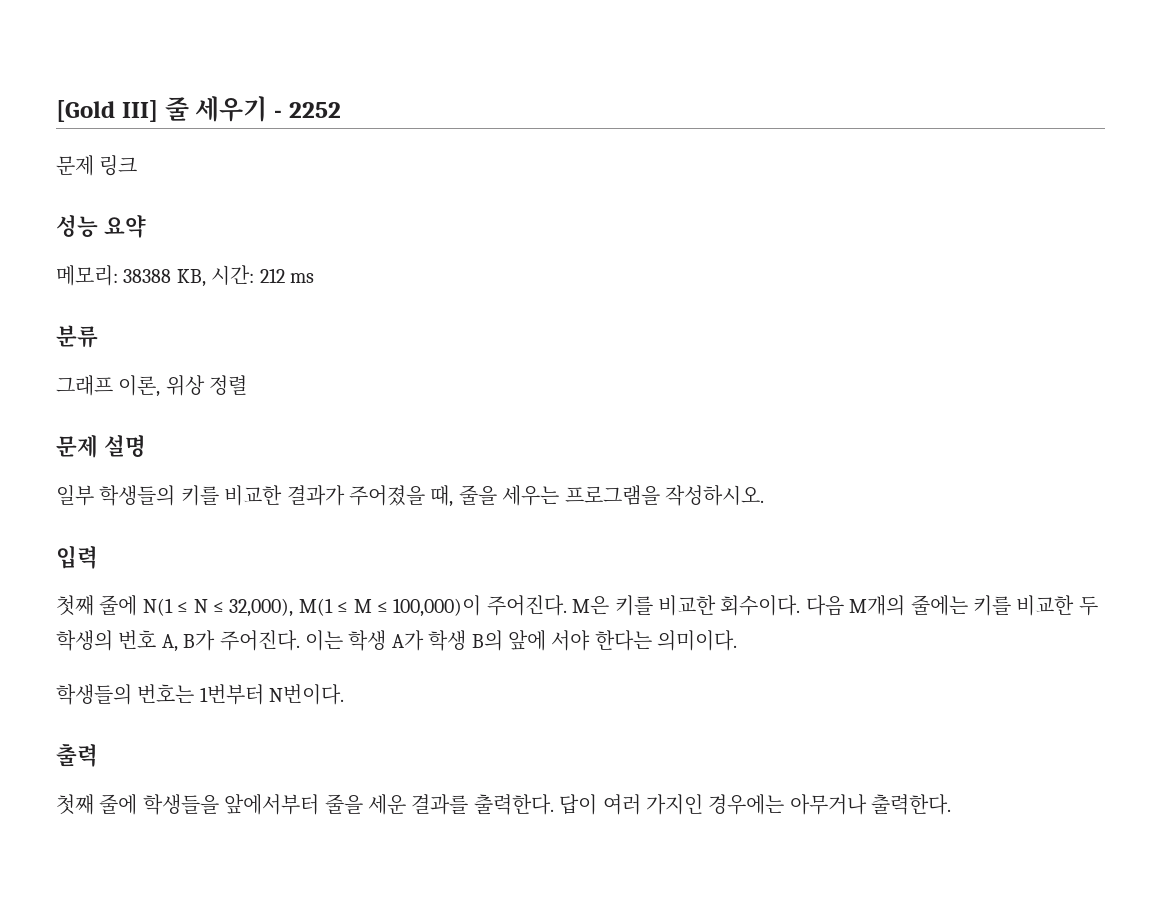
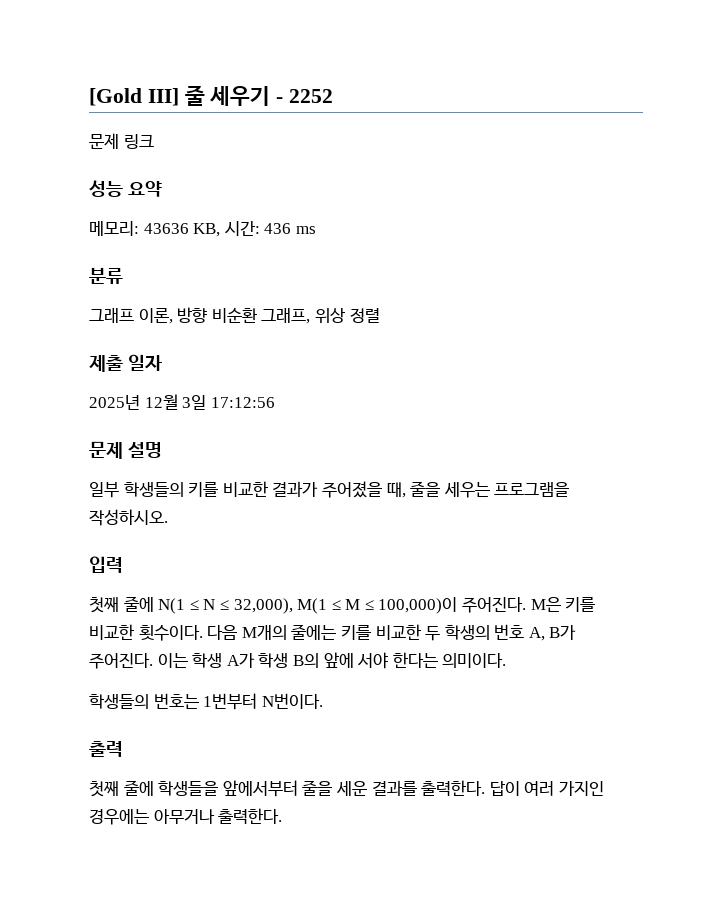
[123,269,172,283] 38388 -> [143,223,189,234] 43636
[259,268,285,283] 212 -> [264,223,292,234] 436
(161, 386) none -> [177,307,311,324] 방향 비순환 그래프,
(248, 385) none -> [89,354,162,372] [89,394,275,410] // 제출 일자 // 2025년 12월 3일 17:12:56
[720,595,801,616] 회수이다. -> [138,625,203,641] 횟수이다.

